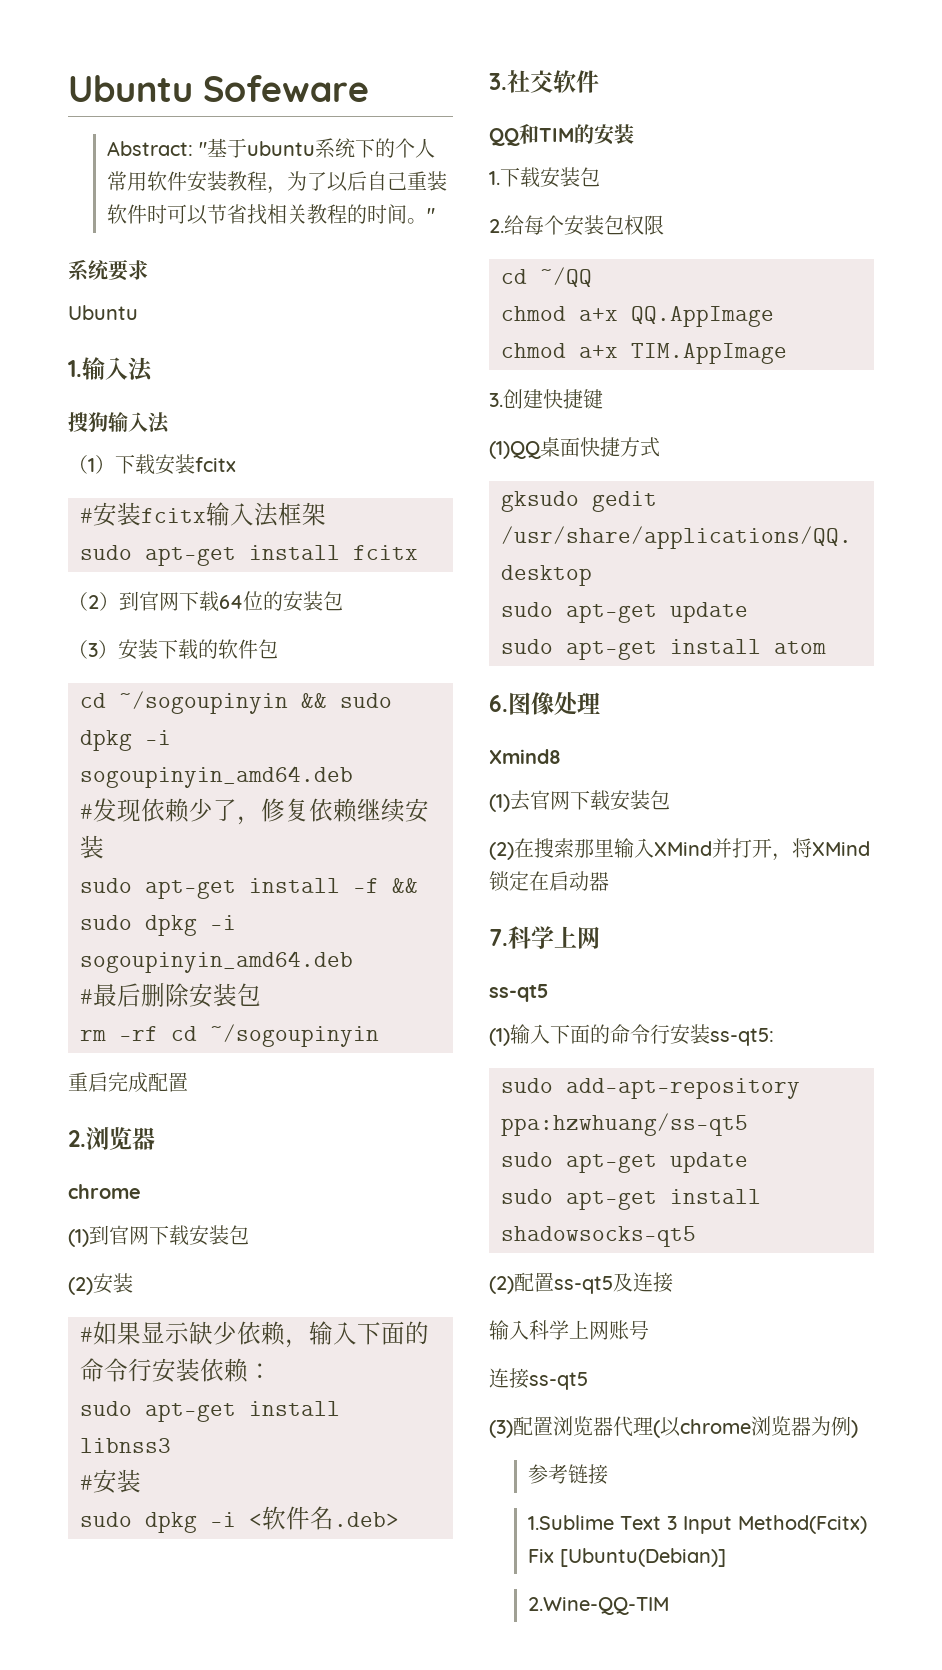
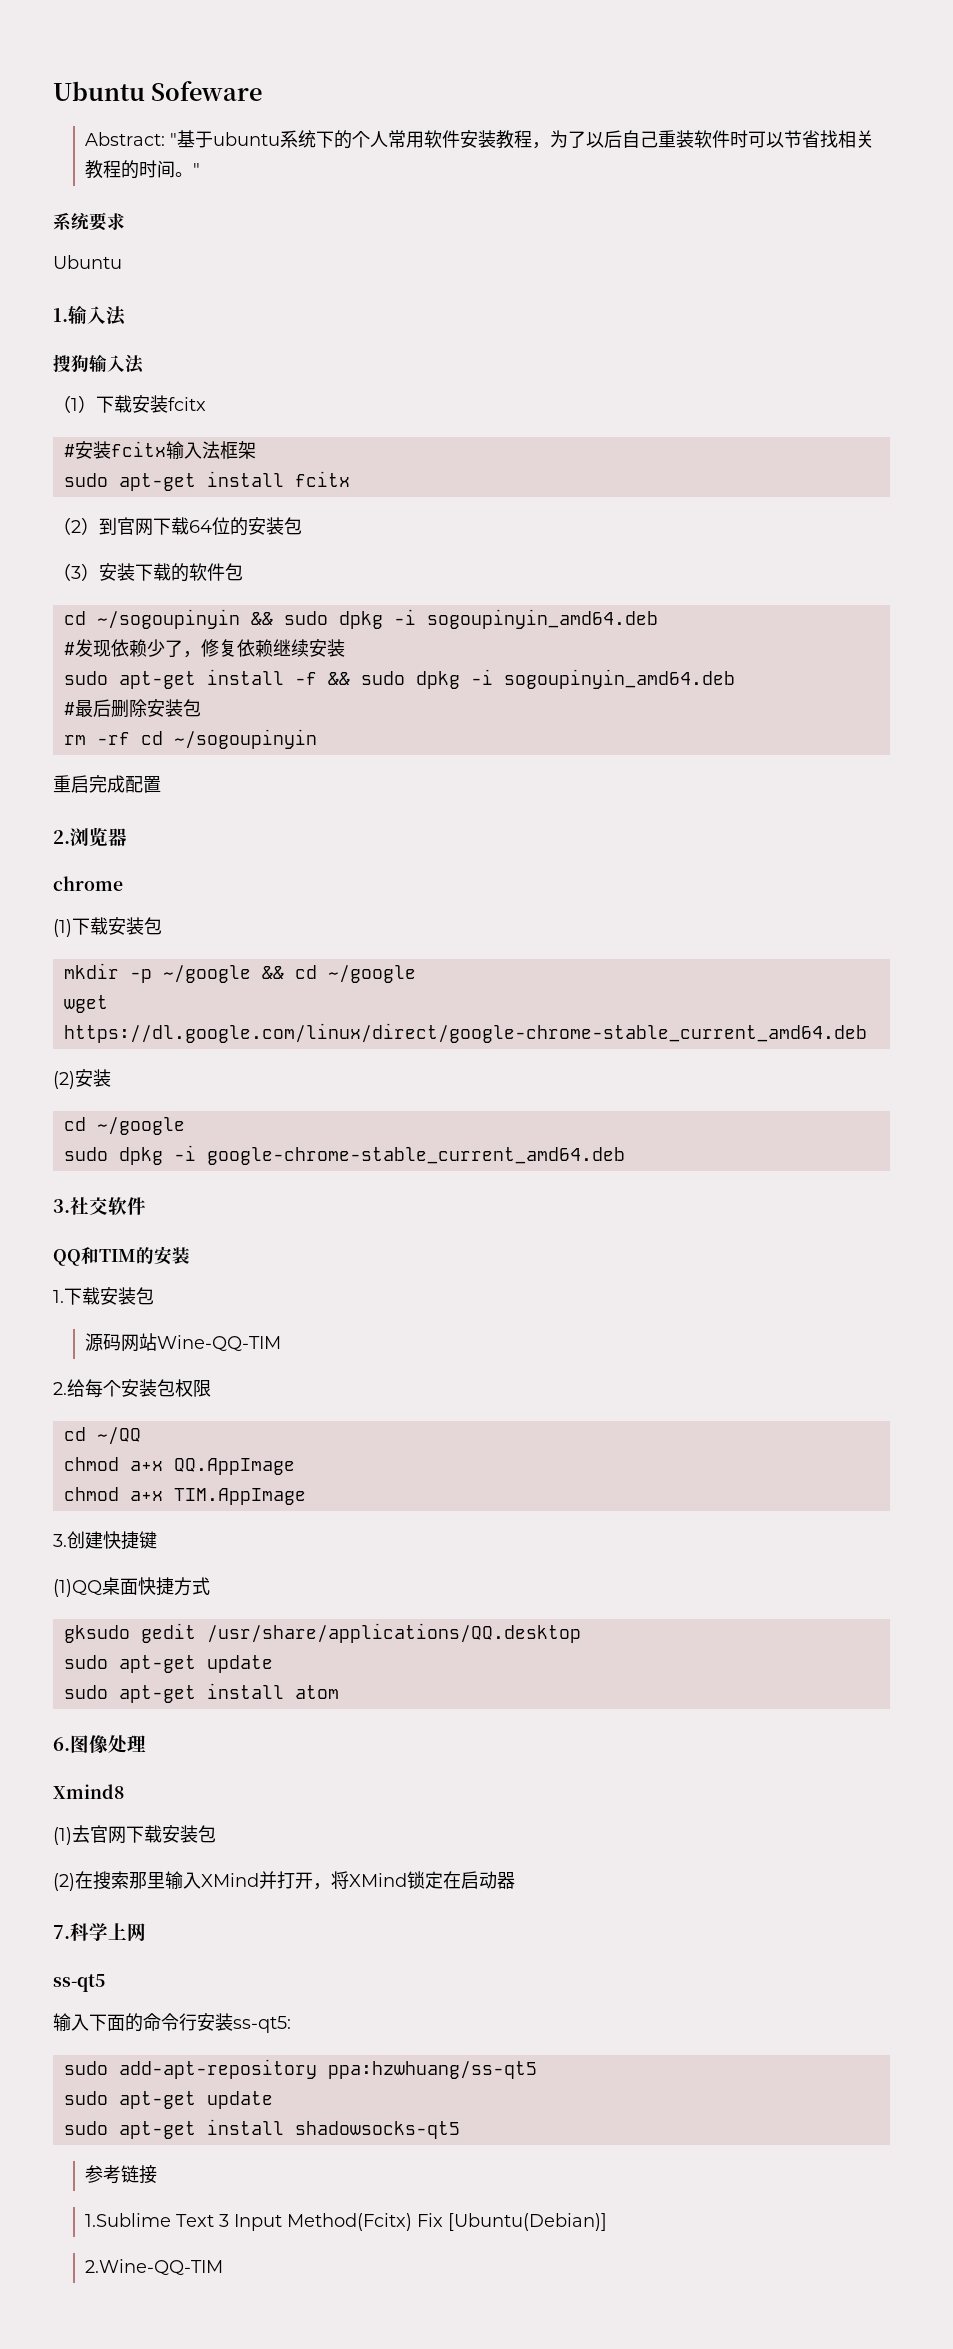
[89,1225,249,1246] [68,1273,133,1295] [80,1321,429,1348] [80,1358,272,1383] [80,1401,340,1422] [80,1438,171,1453] [80,1469,141,1494] [80,1506,399,1533] 到官网下载安装包 // (2)安装 // #如果显示缺少依赖，输入下面的命令行安装依赖： // sudo apt-get install libnss3 // #安装 // sudo dpkg -i <软件名.deb> -> [72,917,162,935] [63,963,416,983] [63,995,108,1013] [63,1023,867,1043] [53,1069,111,1089] [63,1117,185,1135] [63,1145,625,1165] 下载安装包 // mkdir -p ~/google && cd ~/google // wget https://dl.google.com/linux/direct/google-chrome-stable_current_amd64.deb // (2)安装 // cd ~/google // sudo dpkg -i google-chrome-stable_current_amd64.deb
(600, 177) none -> [85,1333,282,1352] // 源码网站Wine-QQ-TIM
[489,1028,510,1046] (1) -> (105, 1983) none
[489,1272,673,1294] [489,1320,649,1340] [489,1368,588,1390] [489,1416,858,1438] // (2)配置ss-qt5及连接 // 输入科学上网账号 // 连接ss-qt5 // (3)配置浏览器代理(以chrome浏览器为例) -> (460, 2130) none

